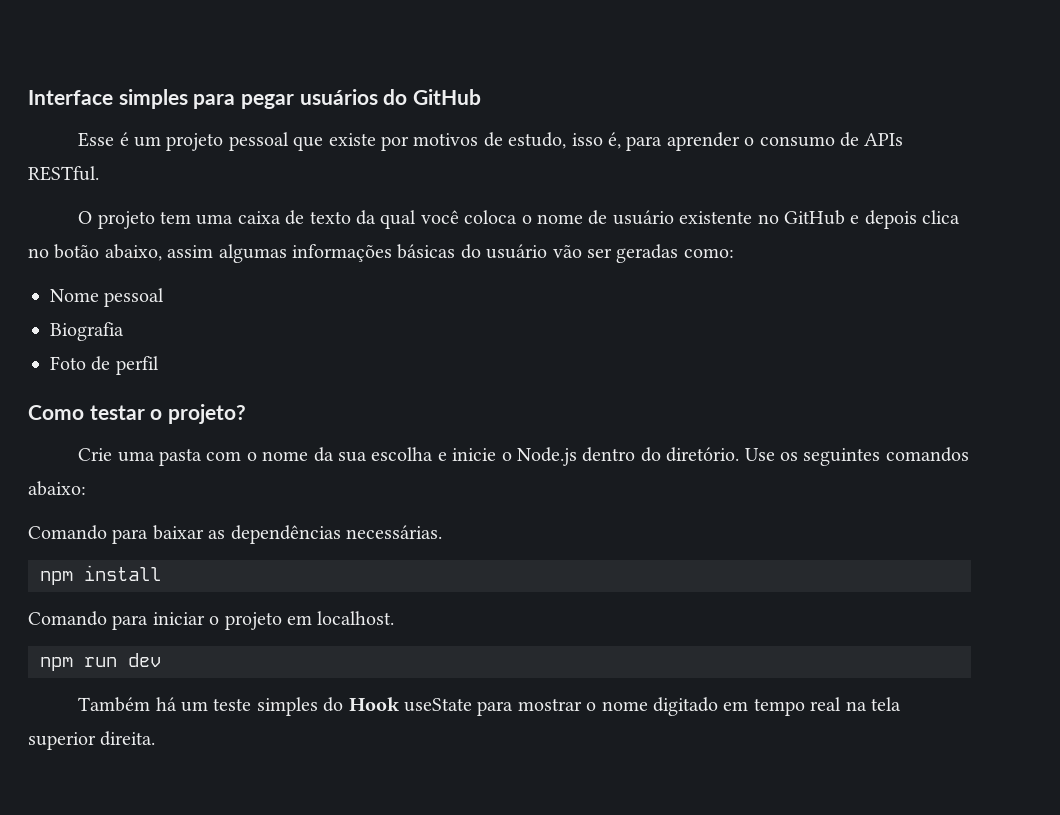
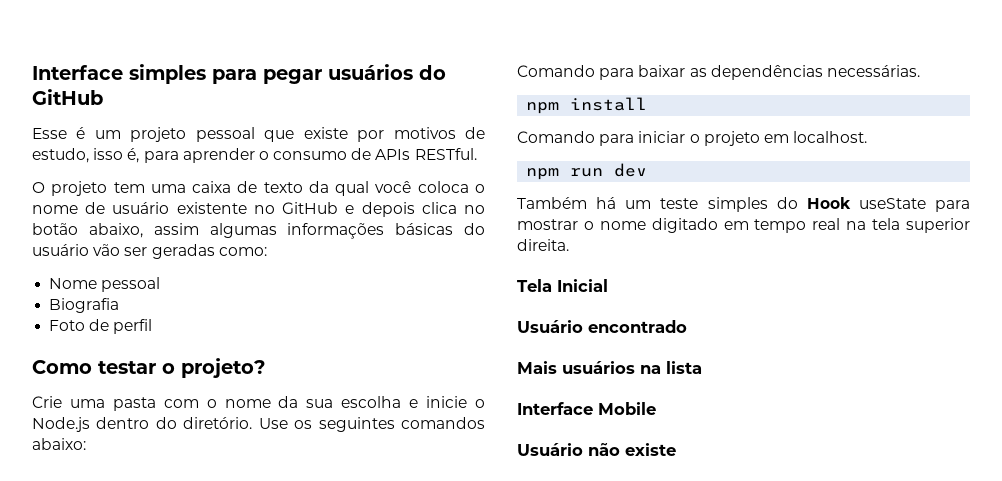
(156, 738) none -> [517,279,608,292] [517,320,687,333] [517,361,702,374] [517,402,656,415] [517,443,676,456] // Tela Inicial // Usuário encontrado // Mais usuários na lista // Interface Mobile // Usuário não existe

